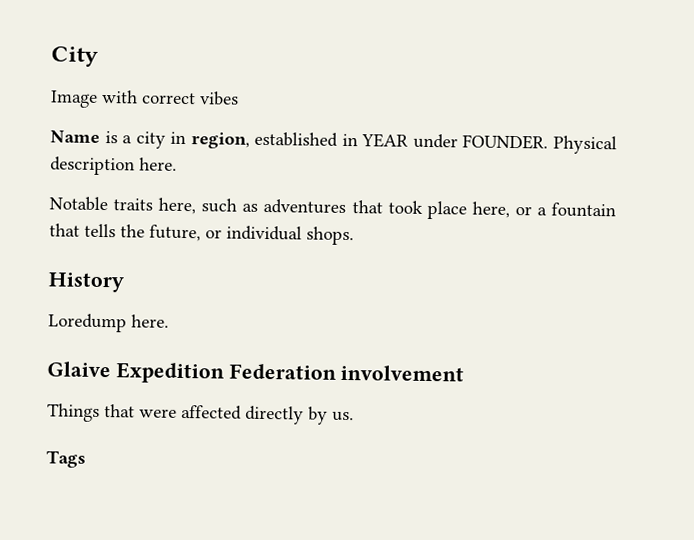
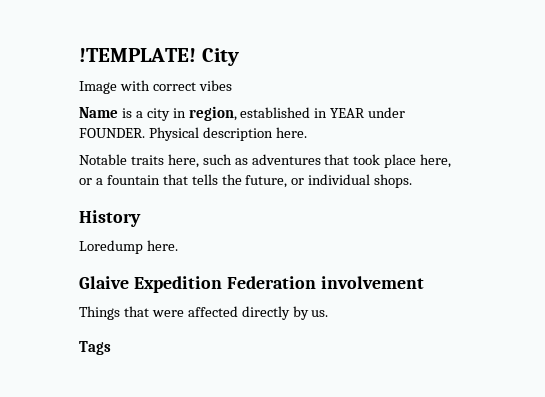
(51, 56) none -> [79,48,196,62] !TEMPLATE!

